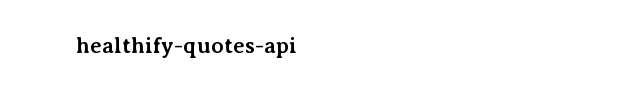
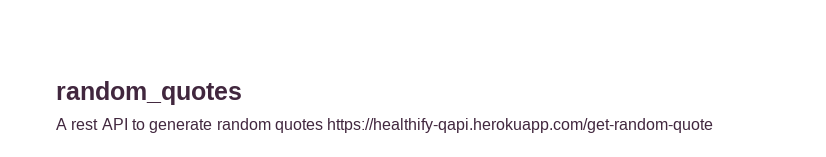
[76,37,297,58] healthify-quotes-api -> [56,81,242,105] [56,118,714,133] random_quotes // A rest API to generate random quotes https://healthify-qapi.herokuapp.com/get-random-quote

